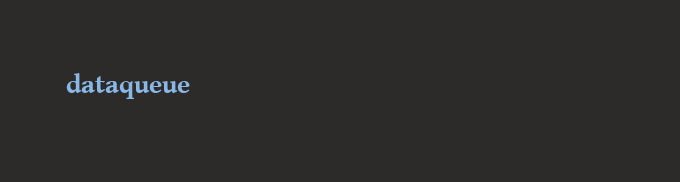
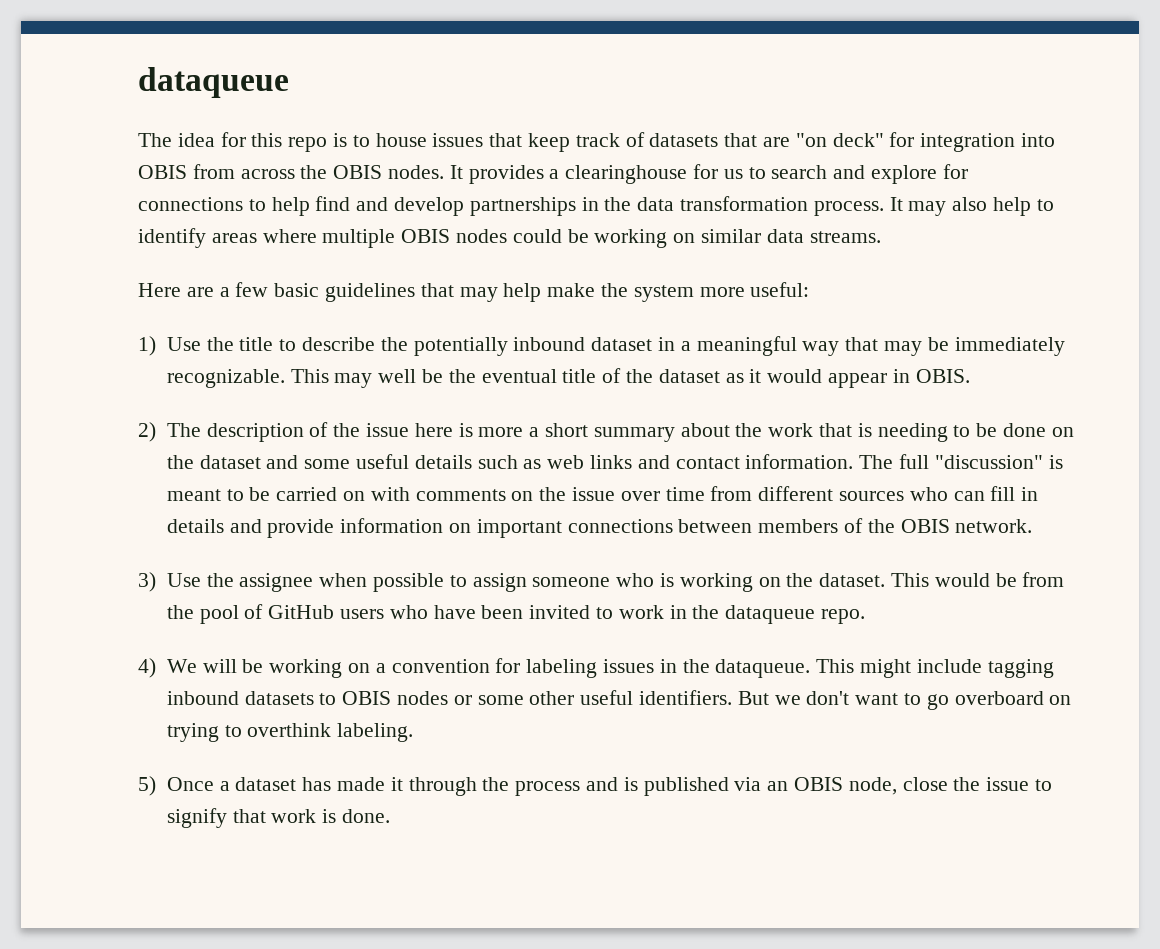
[66,73,190,99] dataqueue -> [138,67,289,98] [138,132,1056,152] [138,164,968,184] [138,196,1054,216] [138,228,881,248] [138,282,810,302] [138,336,1065,356] [166,368,970,388] [138,422,1074,442] [166,454,1063,469] [166,486,1039,501] [166,518,1033,538] [138,572,1065,592] [166,604,866,624] [138,658,1054,678] [166,690,1072,710] [166,723,414,742] [138,776,1053,796] [166,808,390,828] dataqueue // The idea for this repo is to house issues that keep track of datasets that are "on deck" for integration into OBIS from across the OBIS nodes. It provides a clearinghouse for us to search and explore for connections to help find and develop partnerships in the data transformation process. It may also help to identify areas where multiple OBIS nodes could be working on similar data streams. // Here are a few basic guidelines that may help make the system more useful: // 1) Use the title to describe the potentially inbound dataset in a meaningful way that may be immediately recognizable. This may well be the eventual title of the dataset as it would appear in OBIS. // 2) The description of the issue here is more a short summary about the work that is needing to be done on the dataset and some useful details such as web links and contact information. The full "discussion" is meant to be carried on with comments on the issue over time from different sources who can fill in details and provide information on important connections between members of the OBIS network. // 3) Use the assignee when possible to assign someone who is working on the dataset. This would be from the pool of GitHub users who have been invited to work in the dataqueue repo. // 4) We will be working on a convention for labeling issues in the dataqueue. This might include tagging inbound datasets to OBIS nodes or some other useful identifiers. But we don't want to go overboard on trying to overthink labeling. // 5) Once a dataset has made it through the process and is published via an OBIS node, close the issue to signify that work is done.

